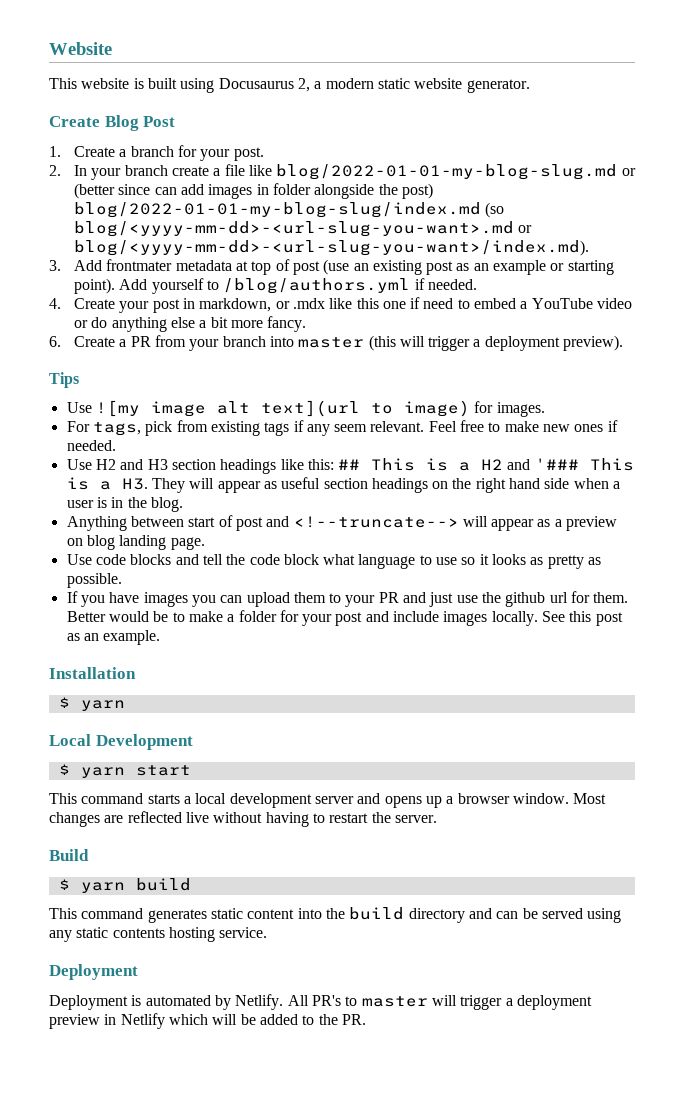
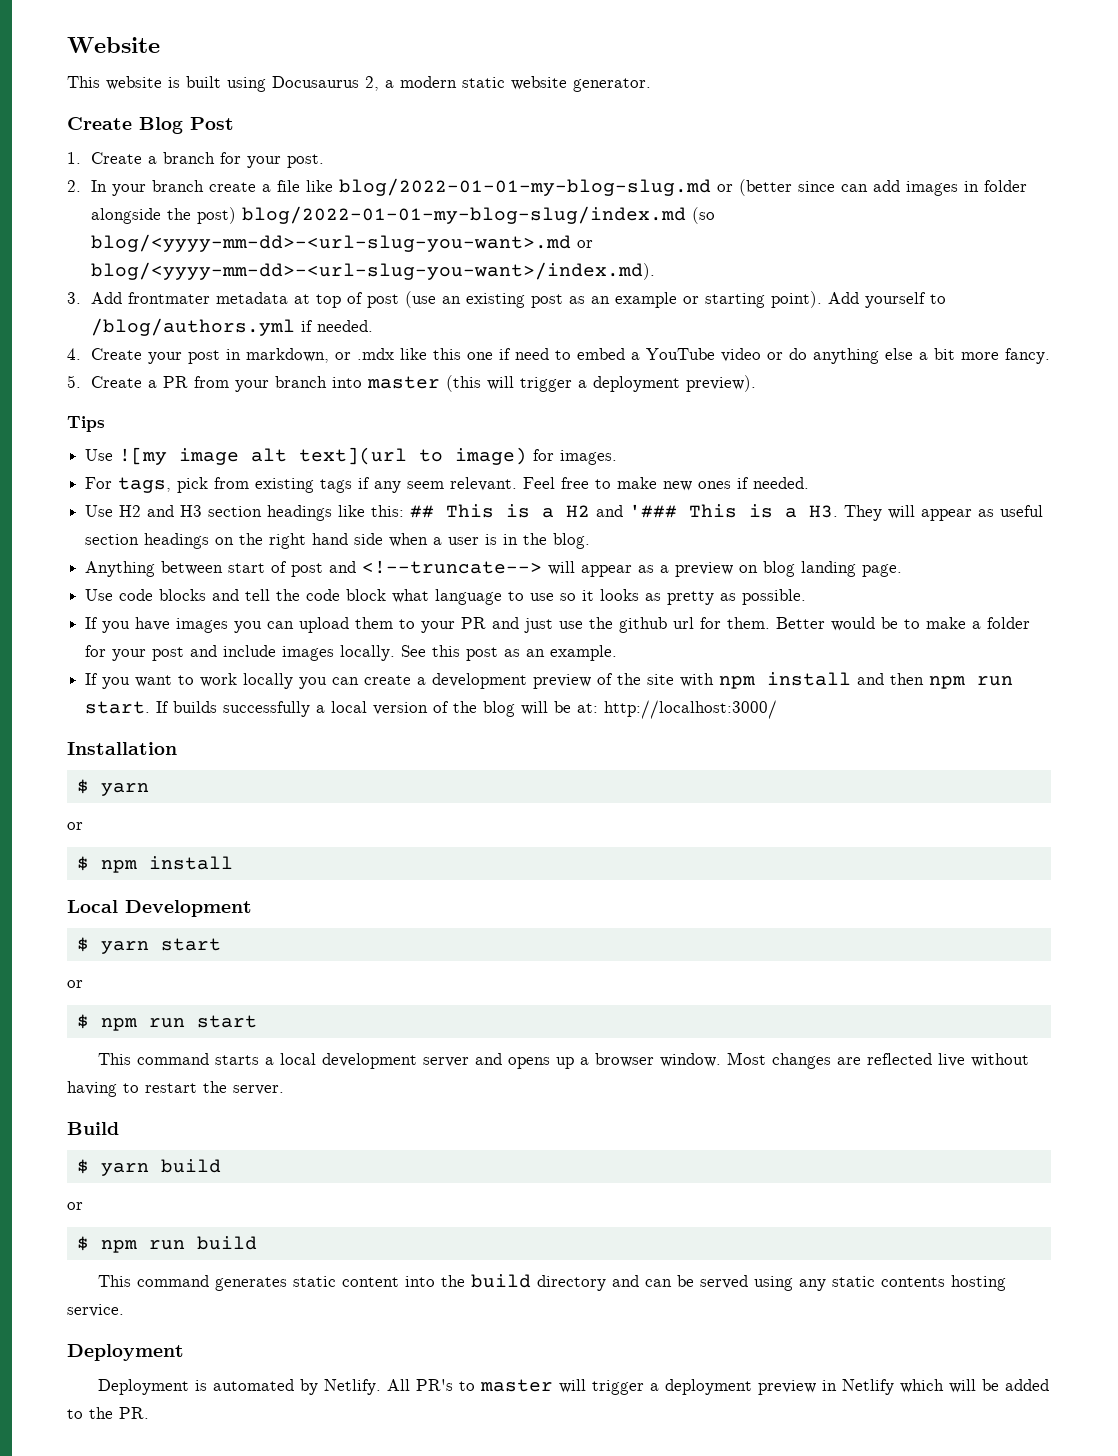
[49,336,61,347] 6. -> [67,375,81,388] 5.
(161, 637) none -> [85,672,1014,689] [85,700,778,719] // If you want to work locally you can create a development preview of the site with npm install and then npm run start. If builds successfully a local version of the blog will be at: http://localhost:3000/
(125, 705) none -> [67,822,83,830] [76,856,233,873] // or // $ npm install
(191, 770) none -> [67,980,83,988] [76,1014,257,1031] // or // $ npm run start
(191, 884) none -> [67,1202,83,1210] [76,1236,257,1253] // or // $ npm run build

